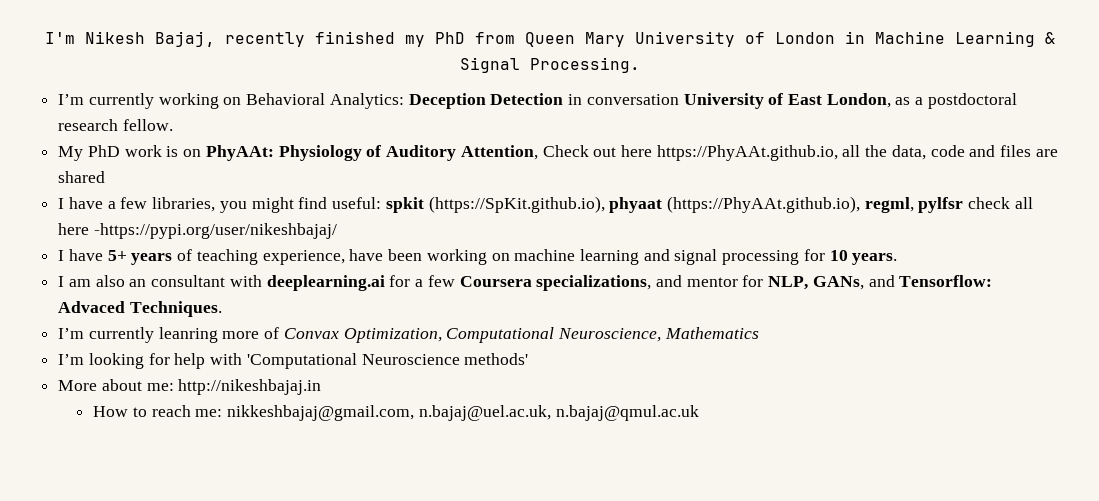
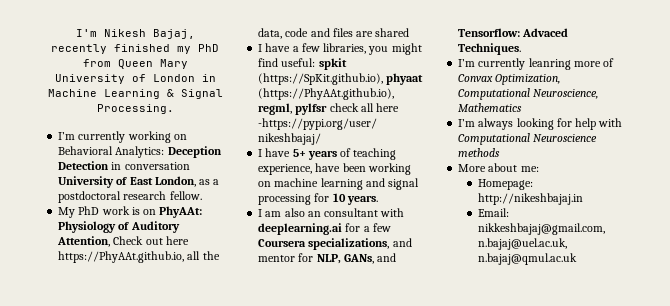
(85, 359) none -> [478,118,514,130] always
[246,353,529,369] 'Computational Neuroscience methods' -> [458,133,598,145] [458,148,501,157] Computational Neuroscience methods
(174, 387) none -> [477,179,533,190] // Homepage:
[93,405,223,417] How to reach me: -> [477,208,509,217] Email:

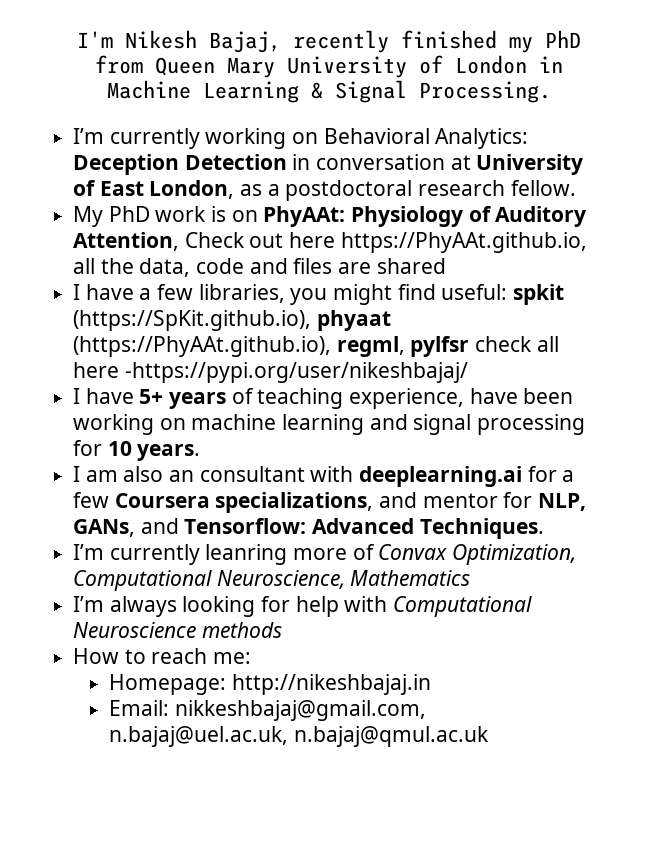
(190, 166) none -> [450,155,471,170] at
[522,28,569,37] Advaced -> [312,518,415,534] Advanced
[458,163,518,172] More about -> [73,648,208,664] How to reach

